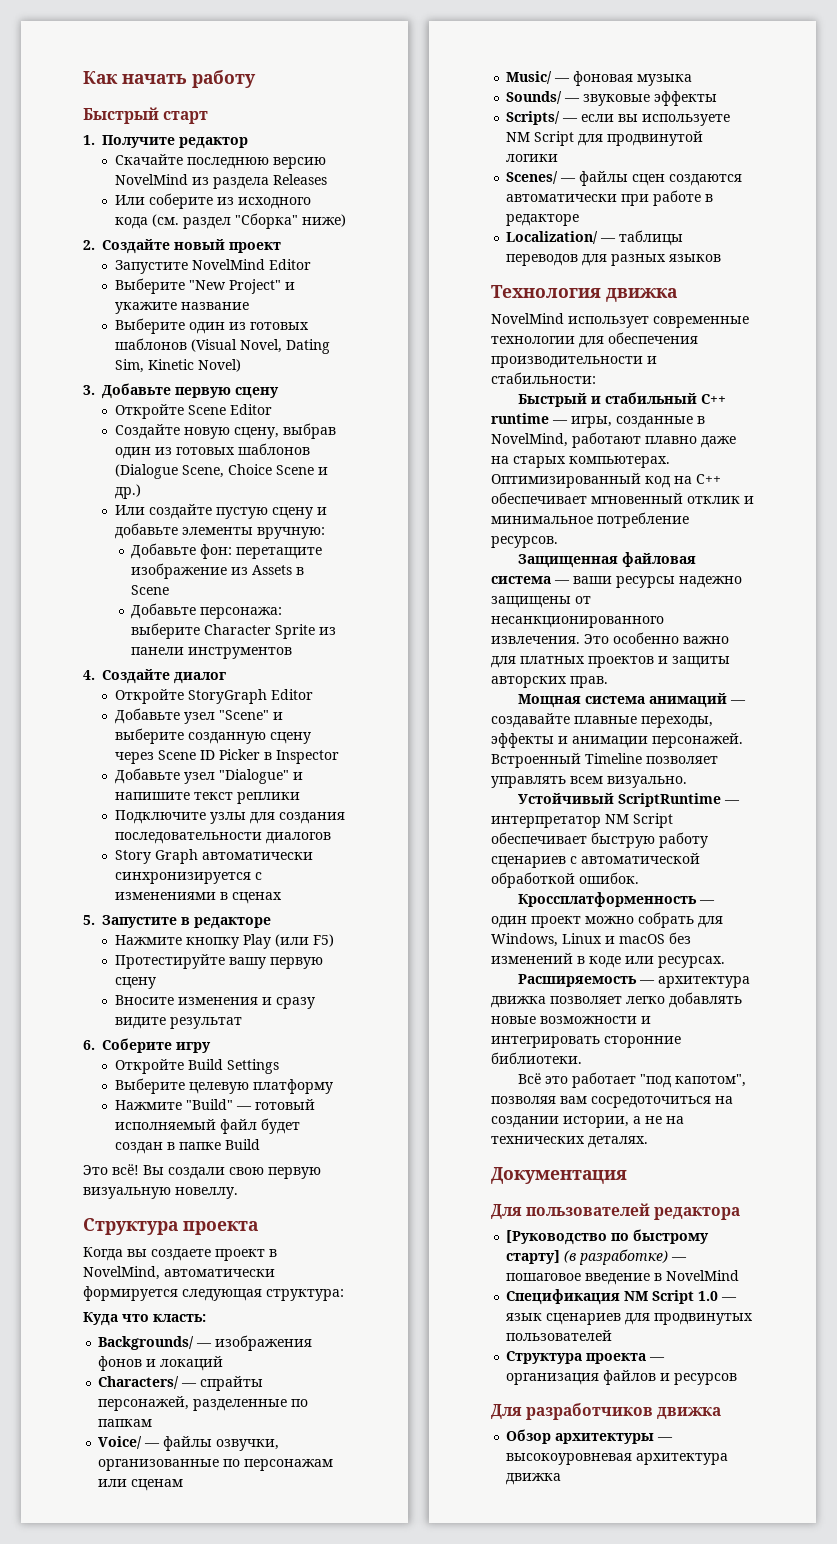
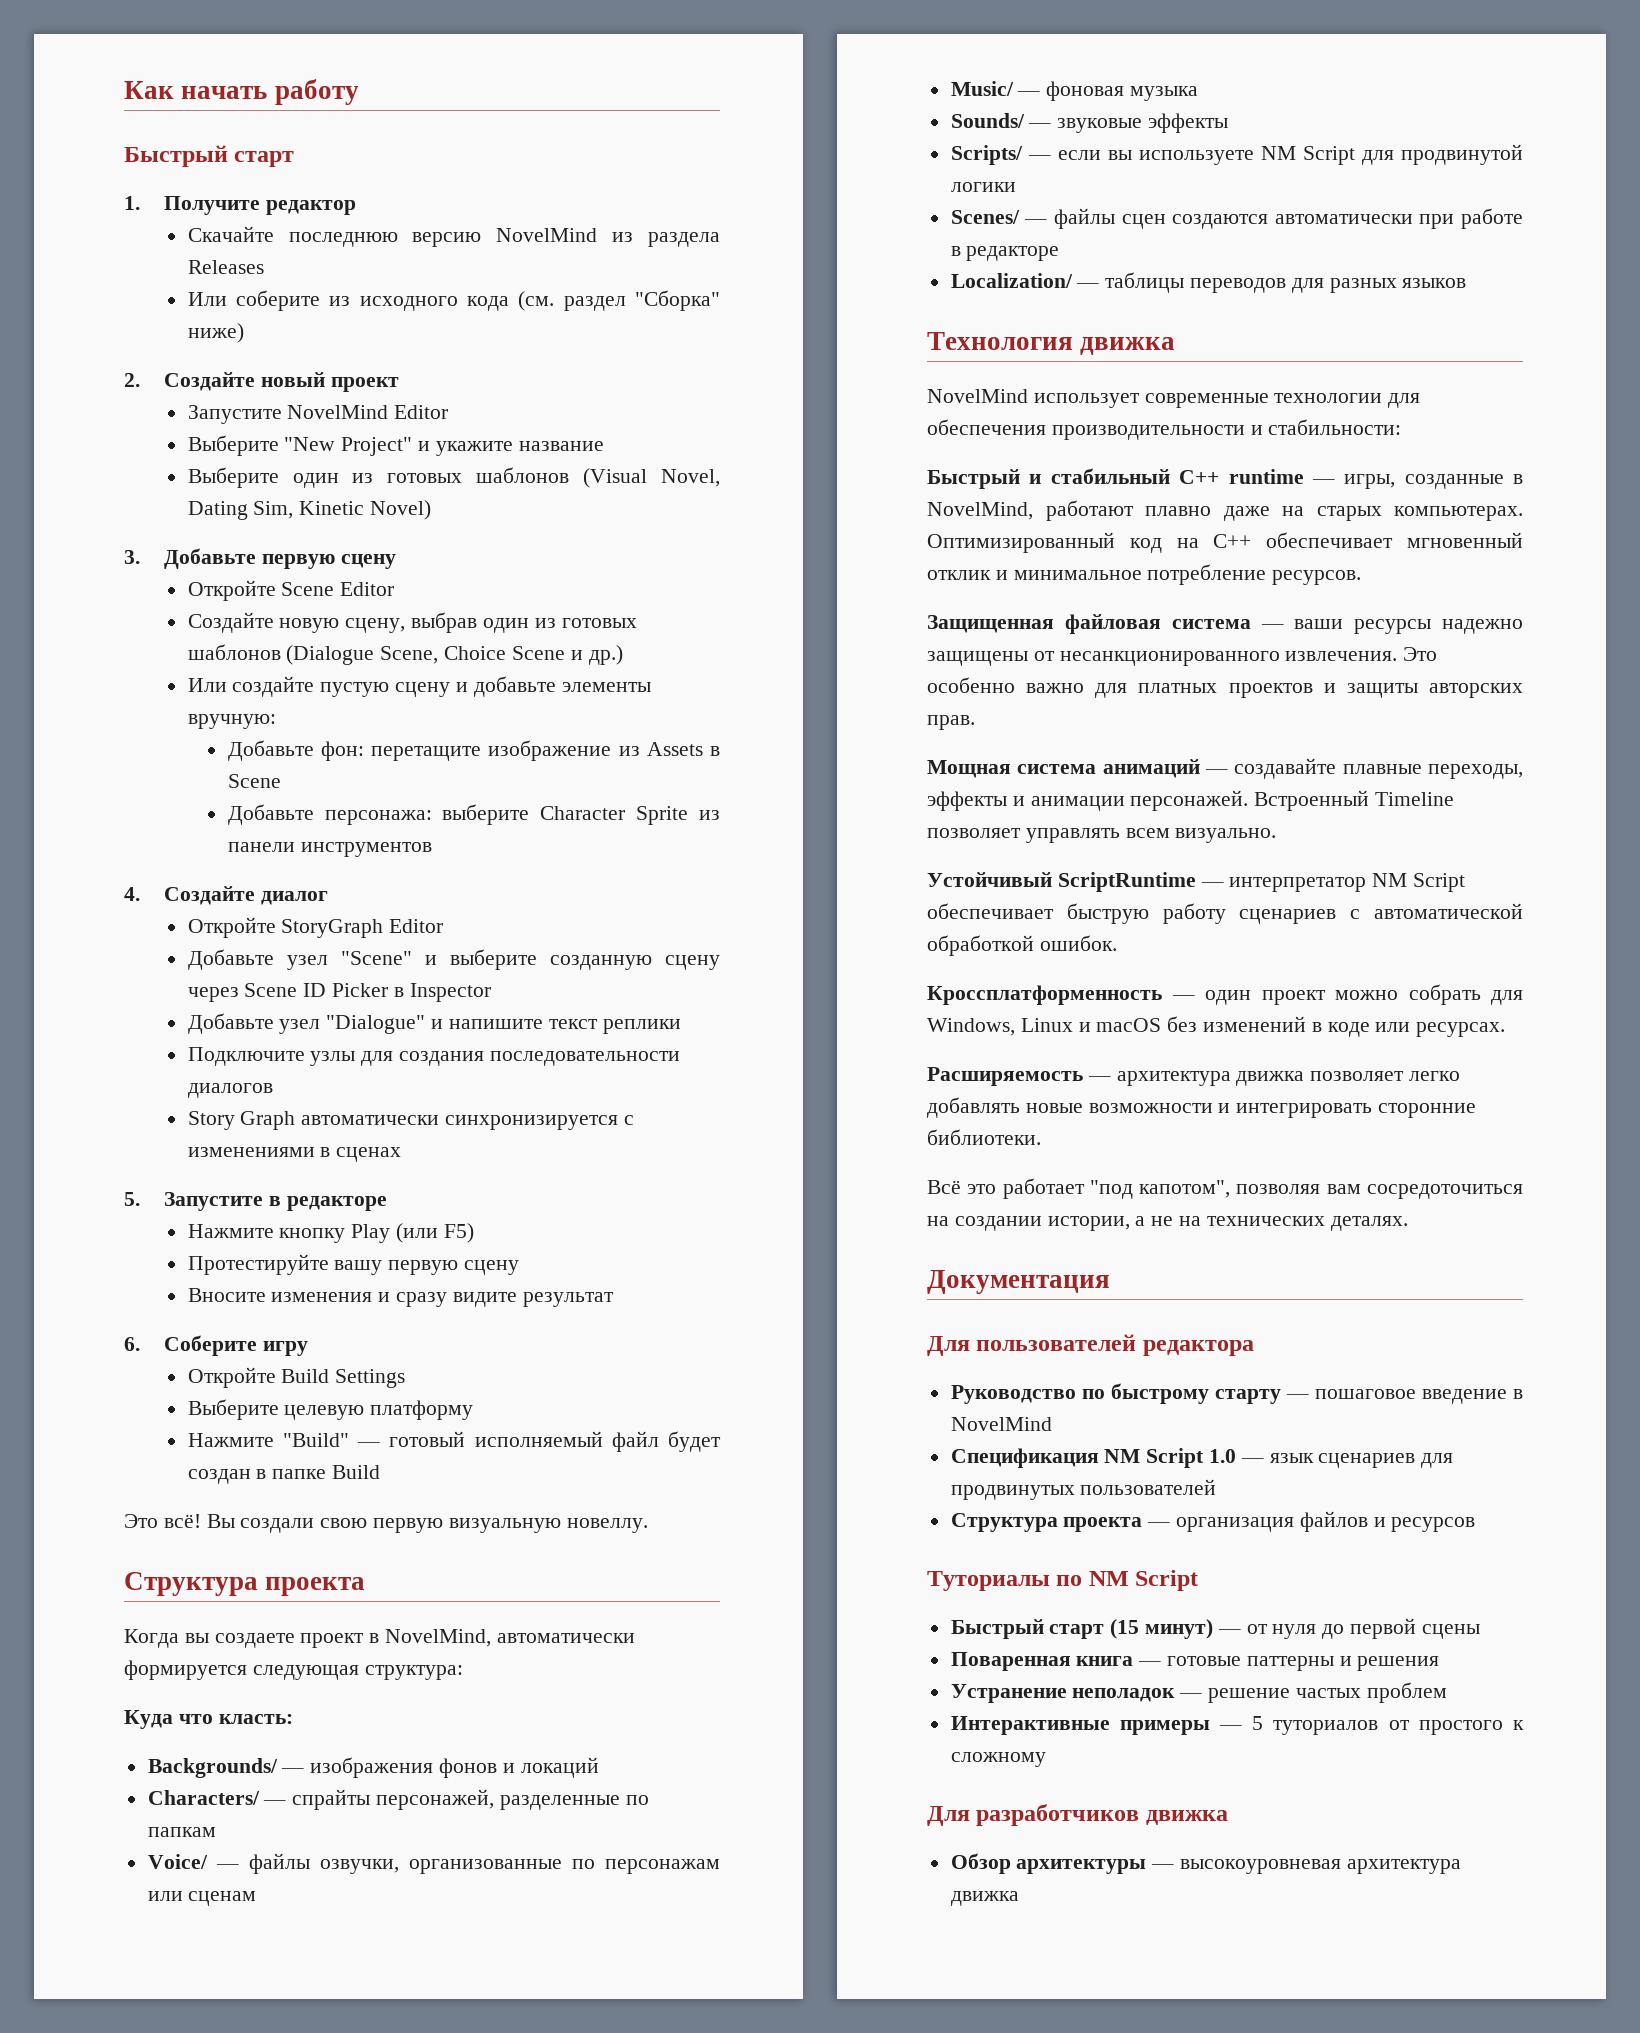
[506,1230,608,1245] [Руководство -> [950,1385,1076,1404] Руководство
[506,1249,669,1265] старту] (в разработке) -> [1214,1389,1281,1404] старту
(738, 1379) none -> [927,1570,1199,1591] [950,1618,1480,1639] [950,1652,1440,1671] [950,1682,1447,1703] [950,1716,1524,1735] [950,1752,1046,1767] // Туториалы по NM Script // Быстрый старт (15 минут) — от нуля до первой сцены // Поваренная книга — готовые паттерны и решения // Устранение неполадок — решение частых проблем // Интерактивные примеры — 5 туториалов от простого к сложному

